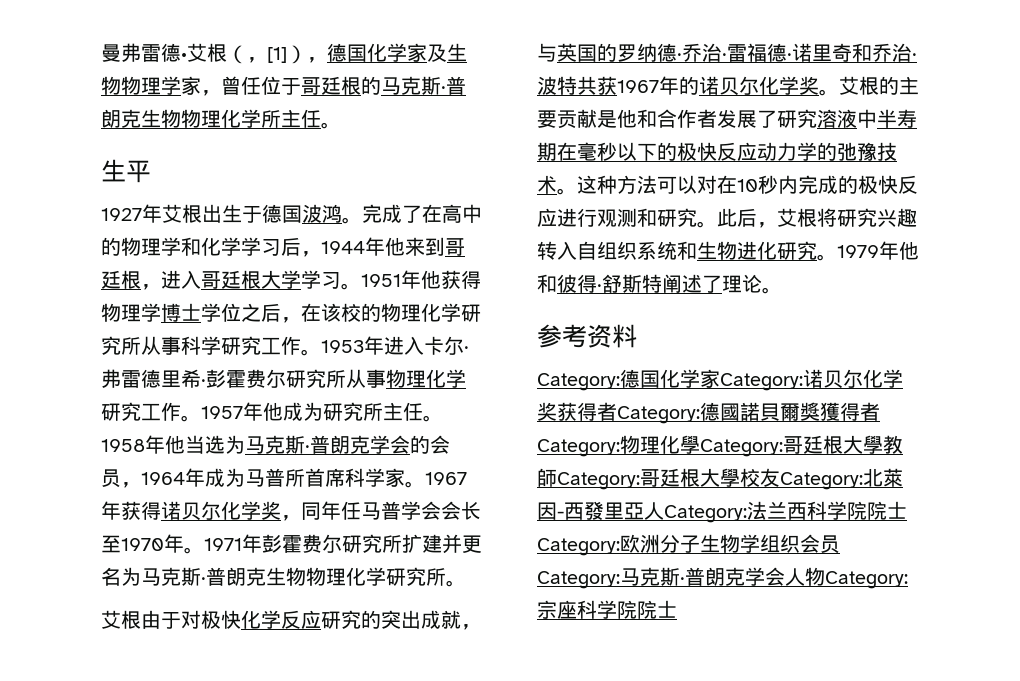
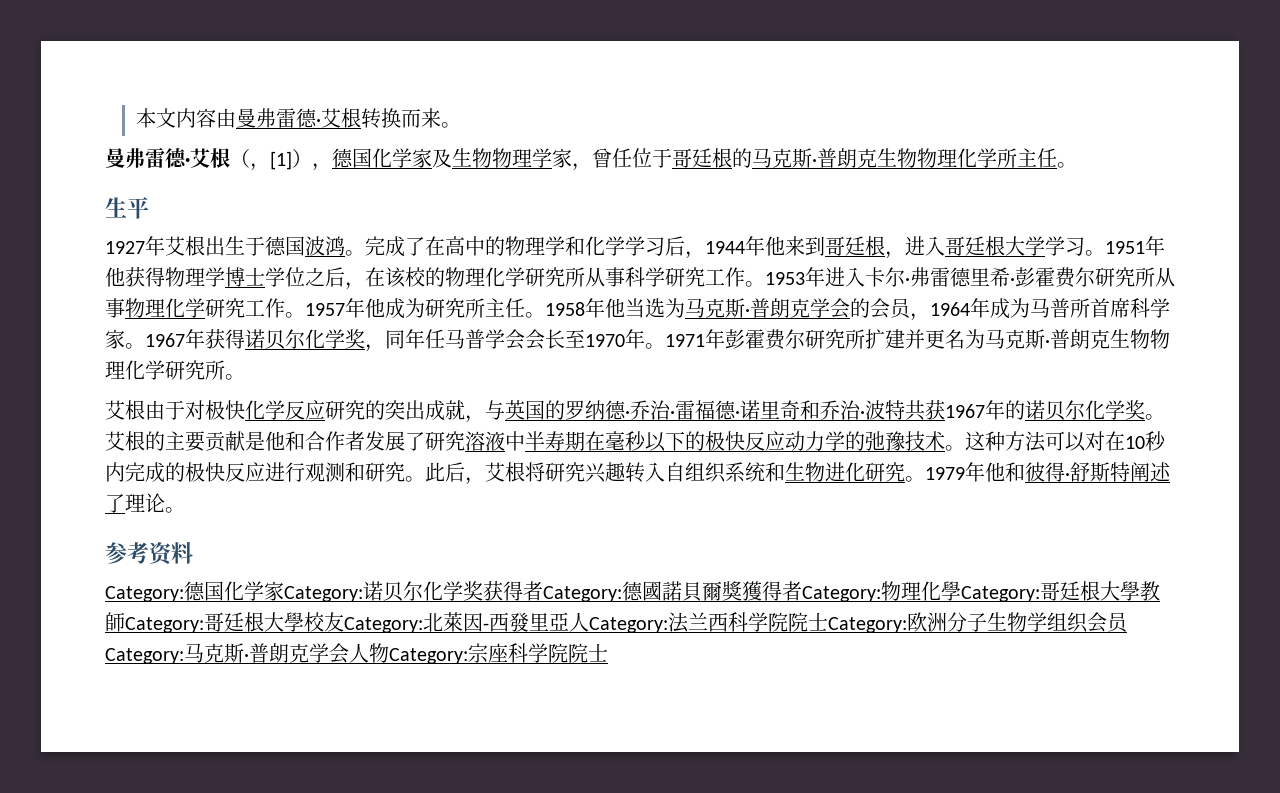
(101, 53) none -> [135,108,461,129] 本文内容由曼弗雷德·艾根转换而来。 //

